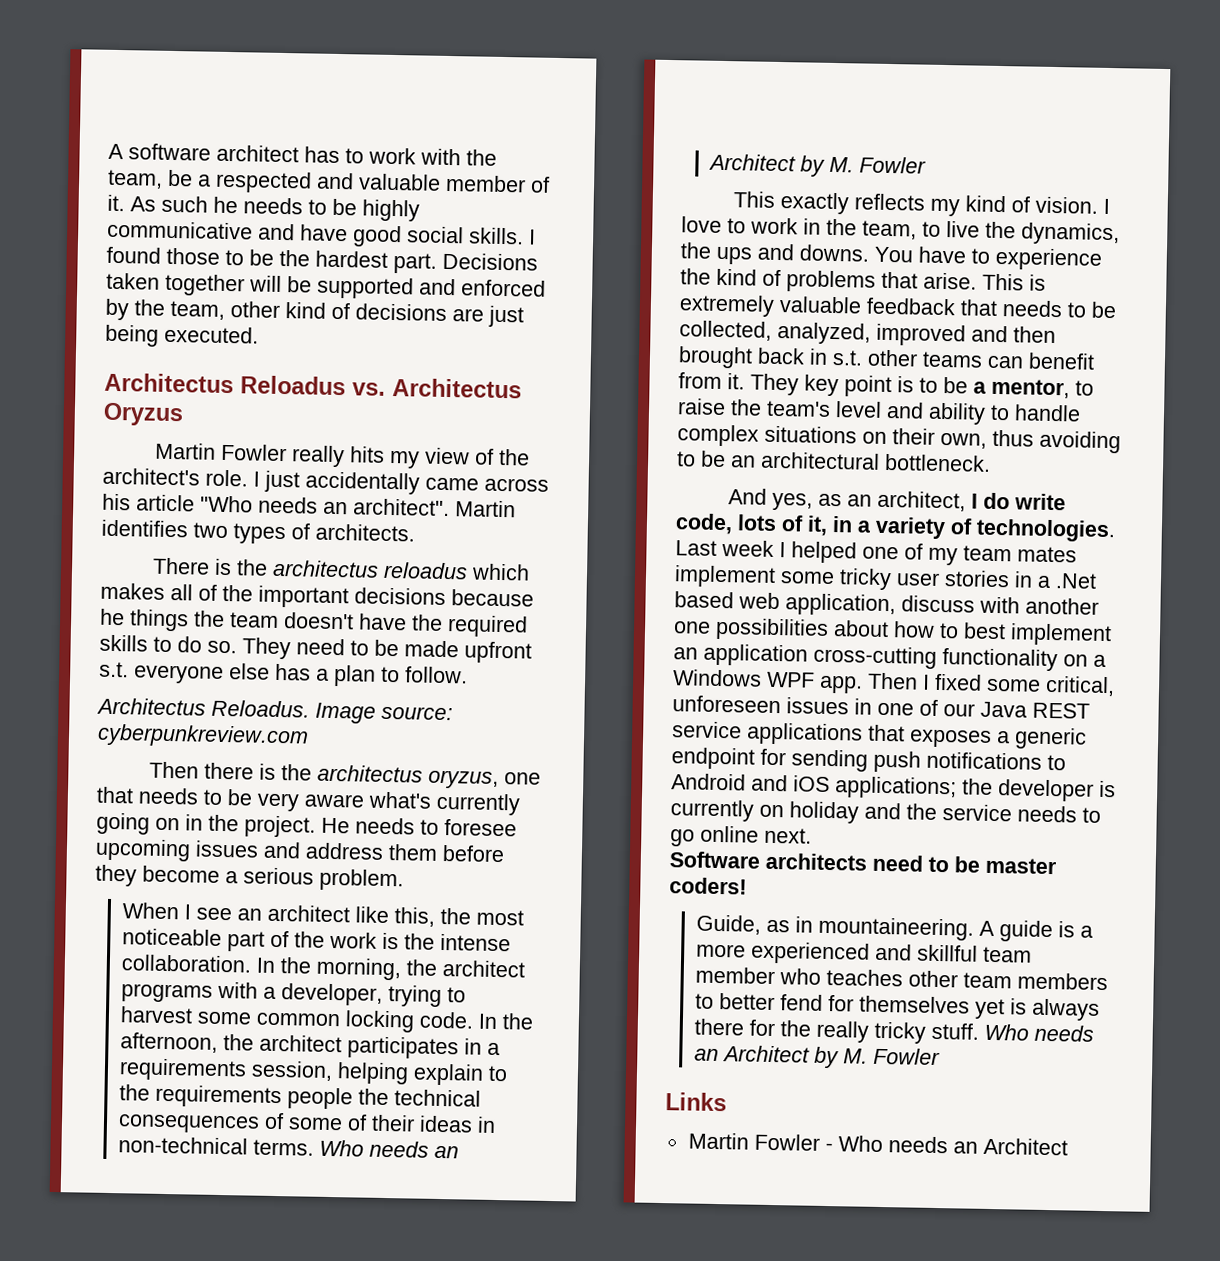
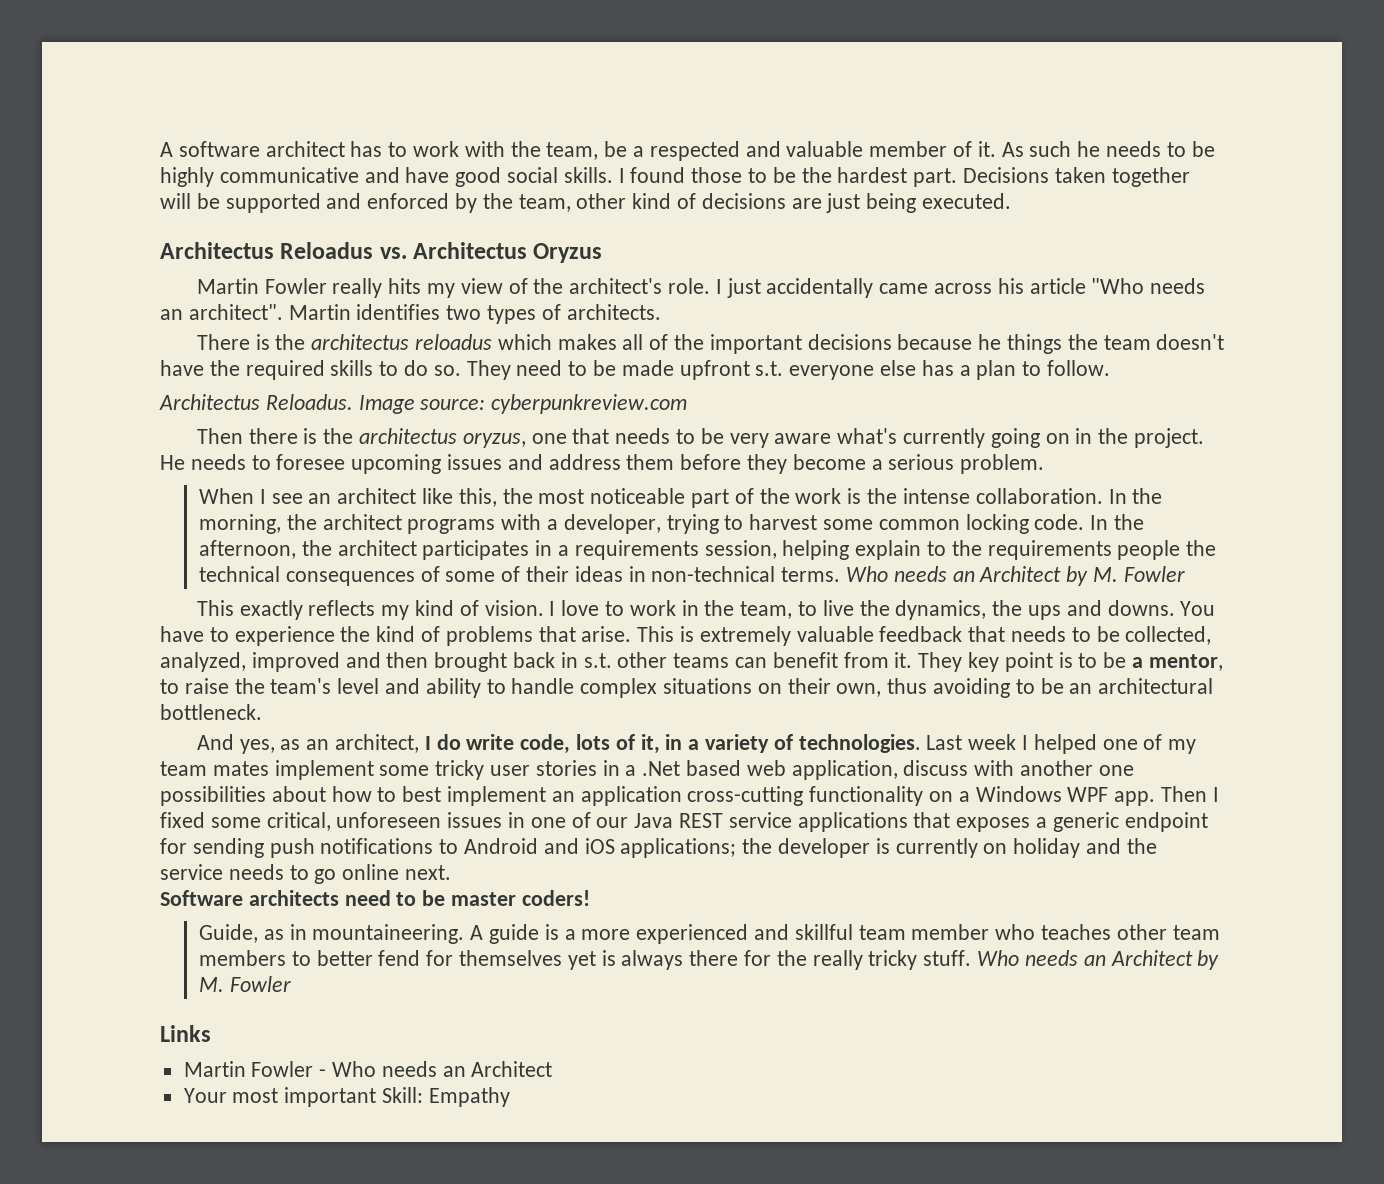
(1068, 1146) none -> [183,1087,510,1107] // Your most important Skill: Empathy

